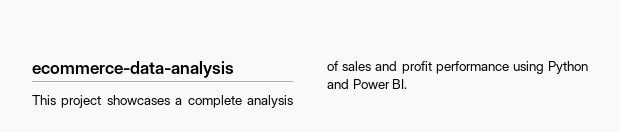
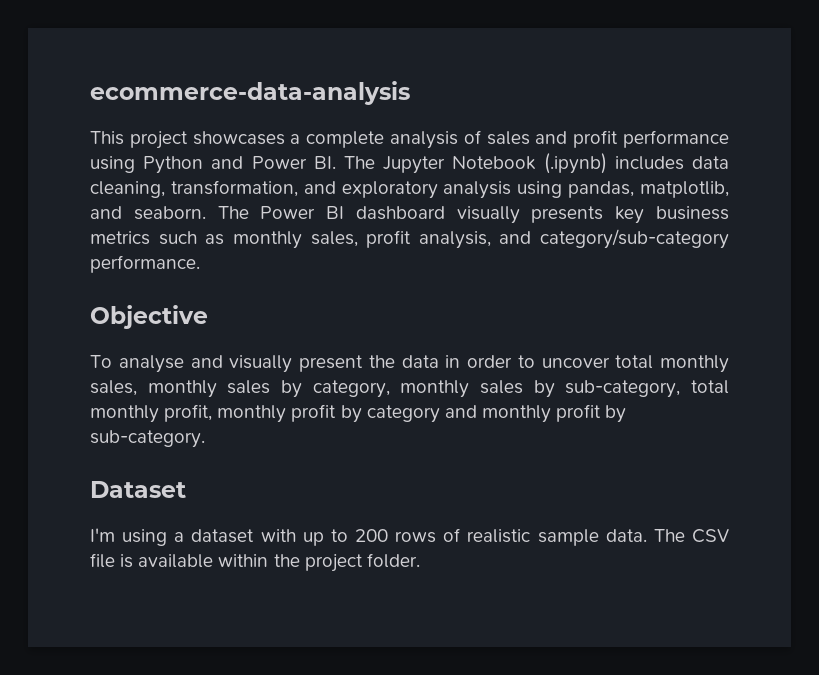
(408, 84) none -> [344,153,730,174] [90,180,730,199] [90,206,730,224] [90,229,729,249] [90,255,200,273] [90,305,208,329] [90,355,729,373] [90,380,730,398] [90,404,627,423] [90,430,205,448] [90,481,186,498] [90,528,729,546] [90,553,420,572] The Jupyter Notebook (.ipynb) includes data cleaning, transformation, and exploratory analysis using pandas, matplotlib, and seaborn. The Power BI dashboard visually presents key business metrics such as monthly sales, profit analysis, and category/sub-category performance. // Objective // To analyse and visually present the data in order to uncover total monthly sales, monthly sales by category, monthly sales by sub-category, total monthly profit, monthly profit by category and monthly profit by sub-category. // Dataset // I'm using a dataset with up to 200 rows of realistic sample data. The CSV file is available within the project folder.

